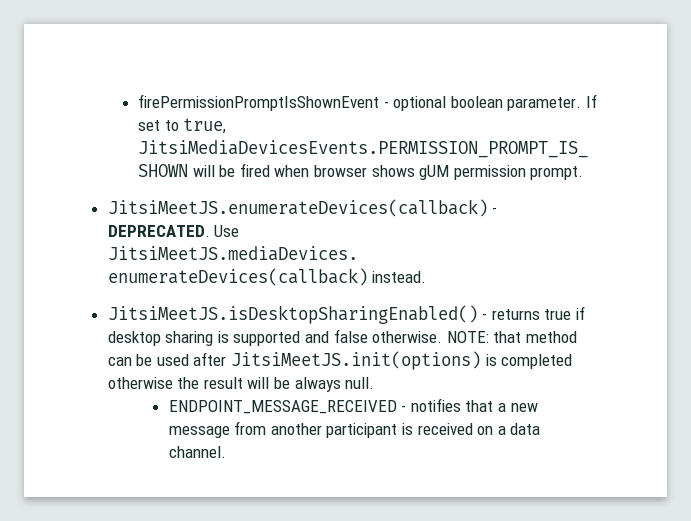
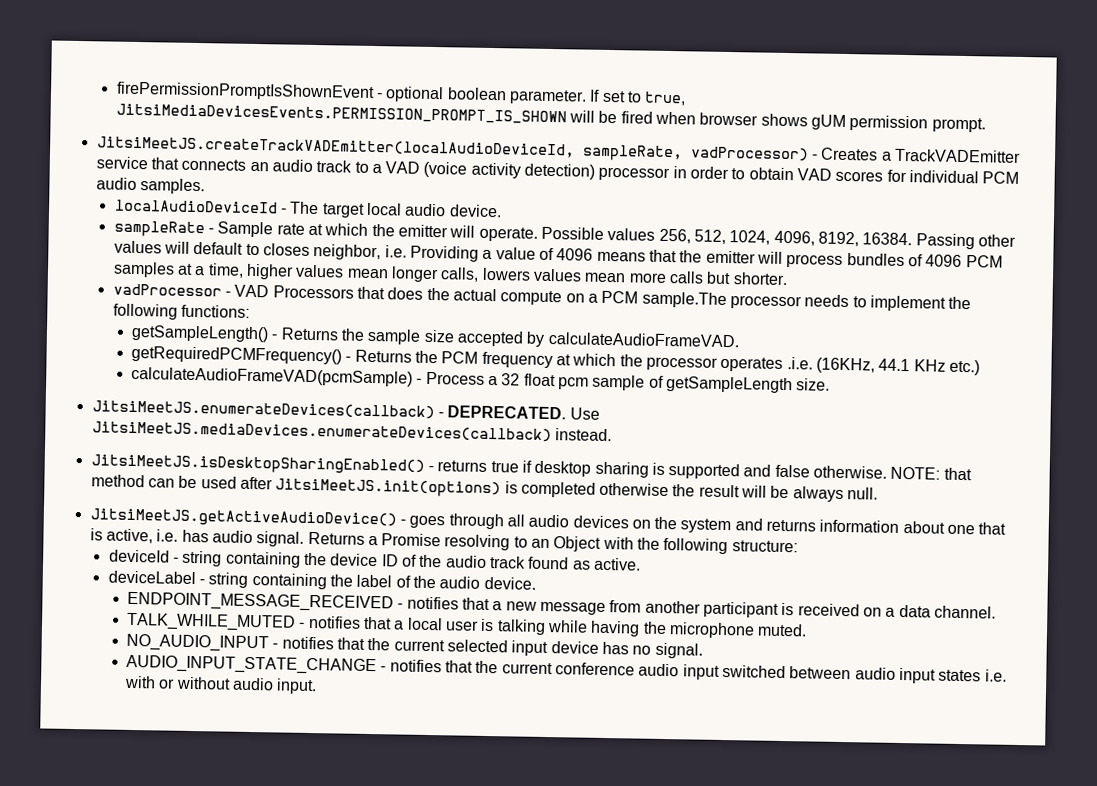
(584, 173) none -> [96,136,1021,163] [95,156,1020,184] [95,177,205,195] [114,199,502,218] [113,220,1016,250] [113,240,1003,268] [112,261,788,286] [112,283,972,312] [112,303,251,320] [131,324,740,348] [131,345,980,376] [131,366,831,394] // JitsiMeetJS.createTrackVADEmitter(localAudioDeviceId, sampleRate, vadProcessor) - Creates a TrackVADEmitter service that connects an audio track to a VAD (voice activity detection) processor in order to obtain VAD scores for individual PCM audio samples. // localAudioDeviceId - The target local audio device. // sampleRate - Sample rate at which the emitter will operate. Possible values 256, 512, 1024, 4096, 8192, 16384. Passing other values will default to closes neighbor, i.e. Providing a value of 4096 means that the emitter will process bundles of 4096 PCM samples at a time, higher values mean longer calls, lowers values mean more calls but shorter. // vadProcessor - VAD Processors that does the actual compute on a PCM sample.The processor needs to implement the following functions: // getSampleLength() - Returns the sample size accepted by calculateAudioFrameVAD. // getRequiredPCMFrequency() - Returns the PCM frequency at which the processor operates .i.e. (16KHz, 44.1 KHz etc.) // calculateAudioFrameVAD(pcmSample) - Process a 32 float pcm sample of getSampleLength size.
(375, 383) none -> [89,508,1007,535] [89,528,798,555] [108,549,642,571] [107,570,536,590] // JitsiMeetJS.getActiveAudioDevice() - goes through all audio devices on the system and returns information about one that is active, i.e. has audio signal. Returns a Promise resolving to an Object with the following structure: // deviceId - string containing the device ID of the audio track found as active. // deviceLabel - string containing the label of the audio device.
(226, 452) none -> [126,612,808,639] [126,633,703,659] [126,654,1007,684] [124,675,318,695] // TALK_WHILE_MUTED - notifies that a local user is talking while having the microphone muted. // NO_AUDIO_INPUT - notifies that the current selected input device has no signal. // AUDIO_INPUT_STATE_CHANGE - notifies that the current conference audio input switched between audio input states i.e. with or without audio input.

